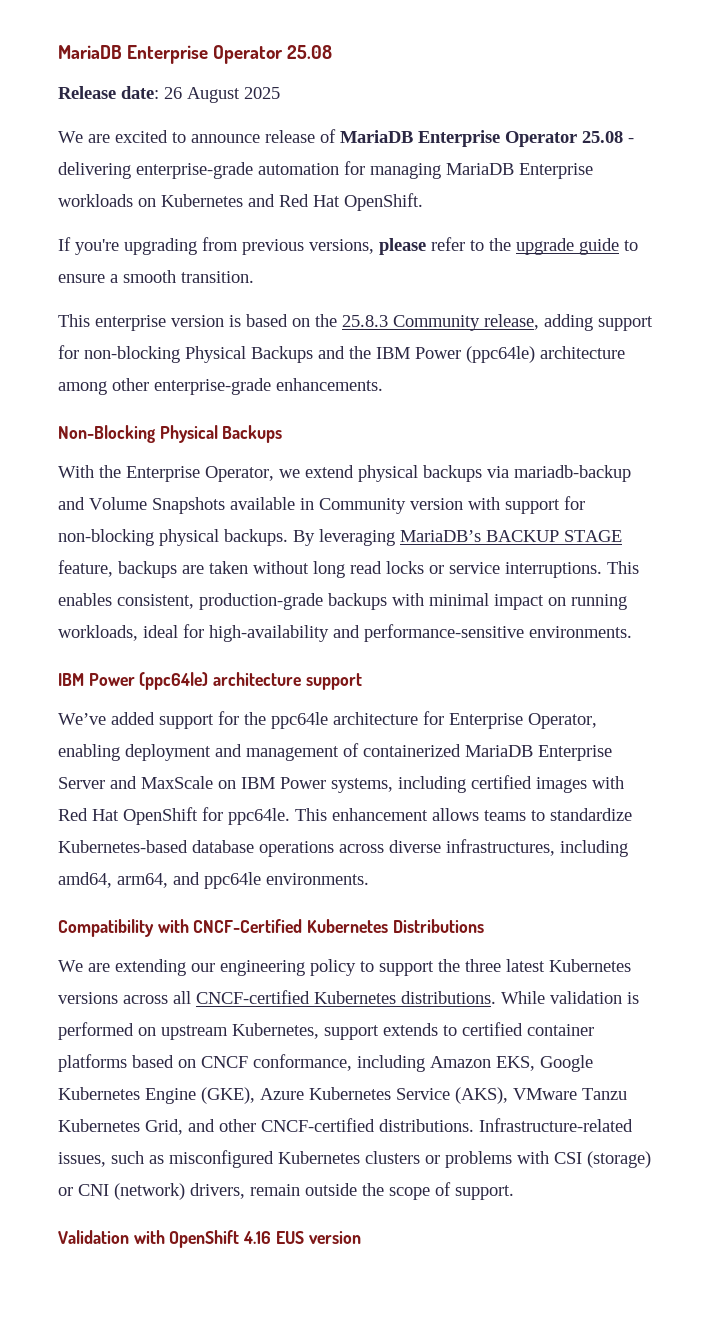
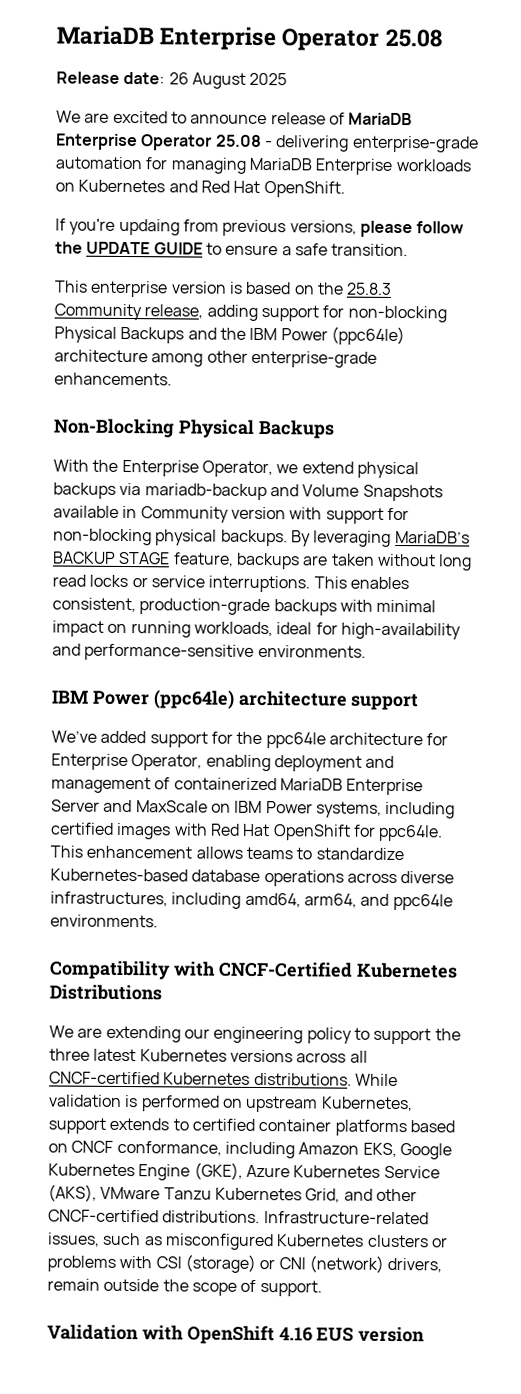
[124,238,197,255] upgrading -> [118,218,180,236] updaing
[431,237,619,255] refer to the upgrade guide -> [416,221,465,234] [55,241,203,255] follow the UPDATE GUIDE
[123,270,176,283] smooth -> [294,243,328,256] safe

